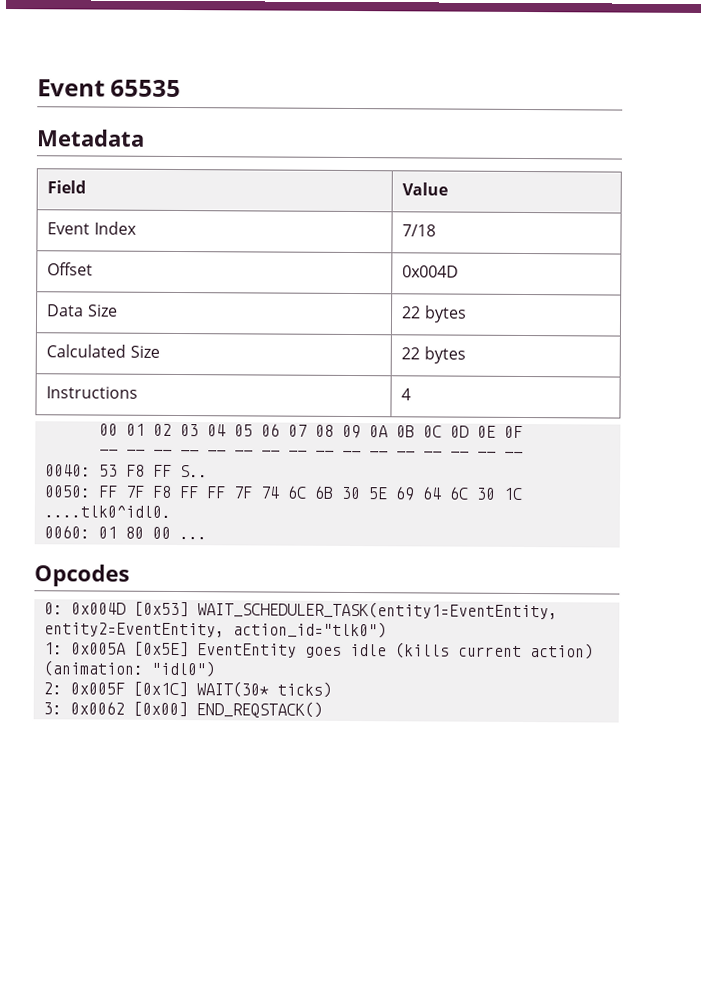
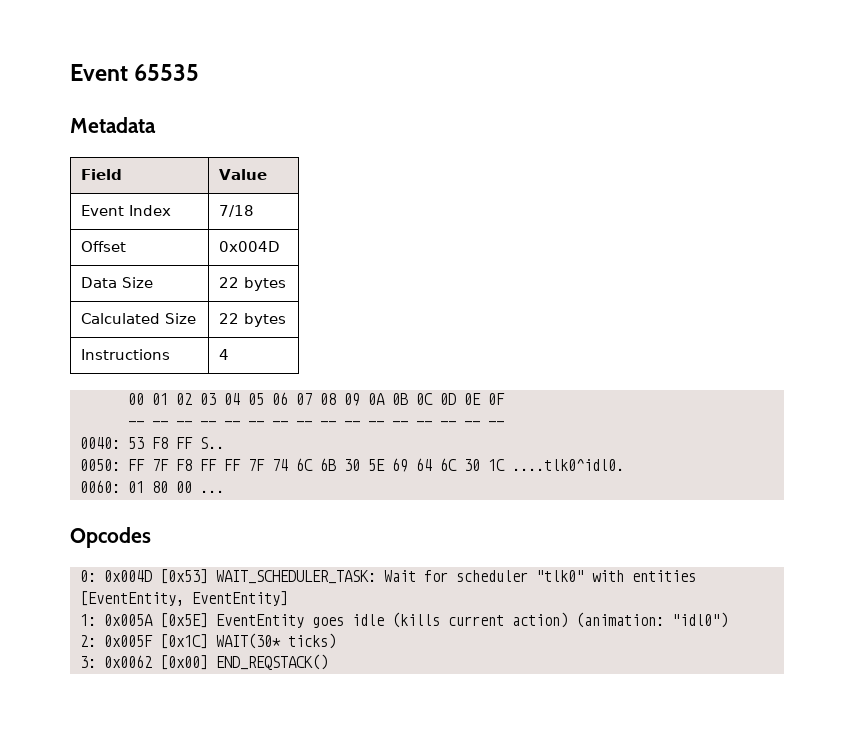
[197,601,559,620] [44,621,388,639] WAIT_SCHEDULER_TASK(entity1=EventEntity, entity2=EventEntity, action_id="tlk0") -> [215,570,696,584] [79,591,288,606] WAIT_SCHEDULER_TASK: Wait for scheduler "tlk0" with entities [EventEntity, EventEntity]

